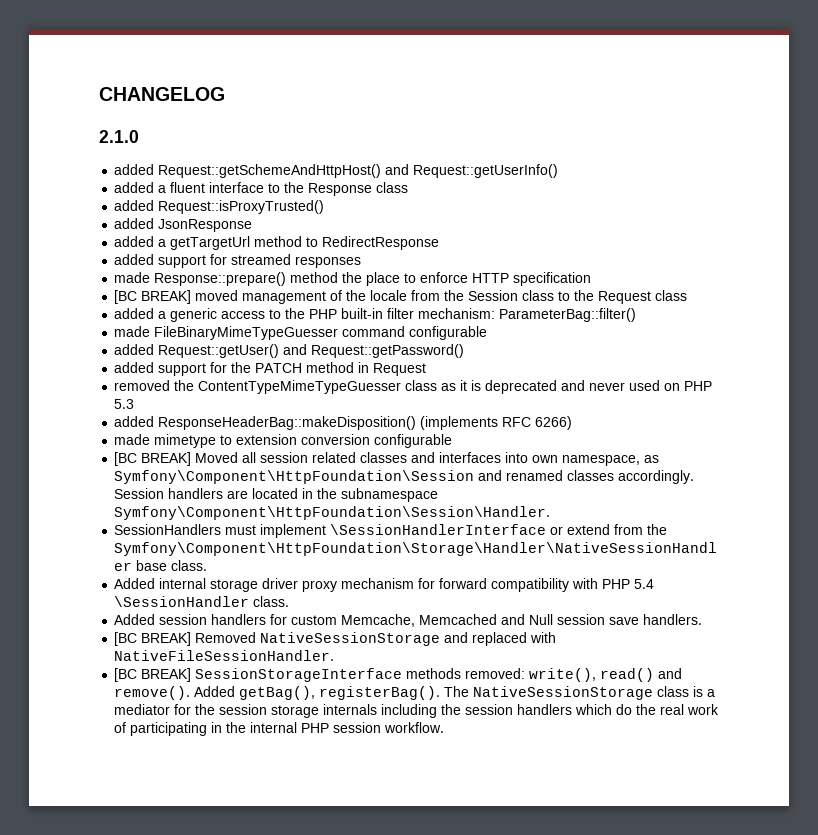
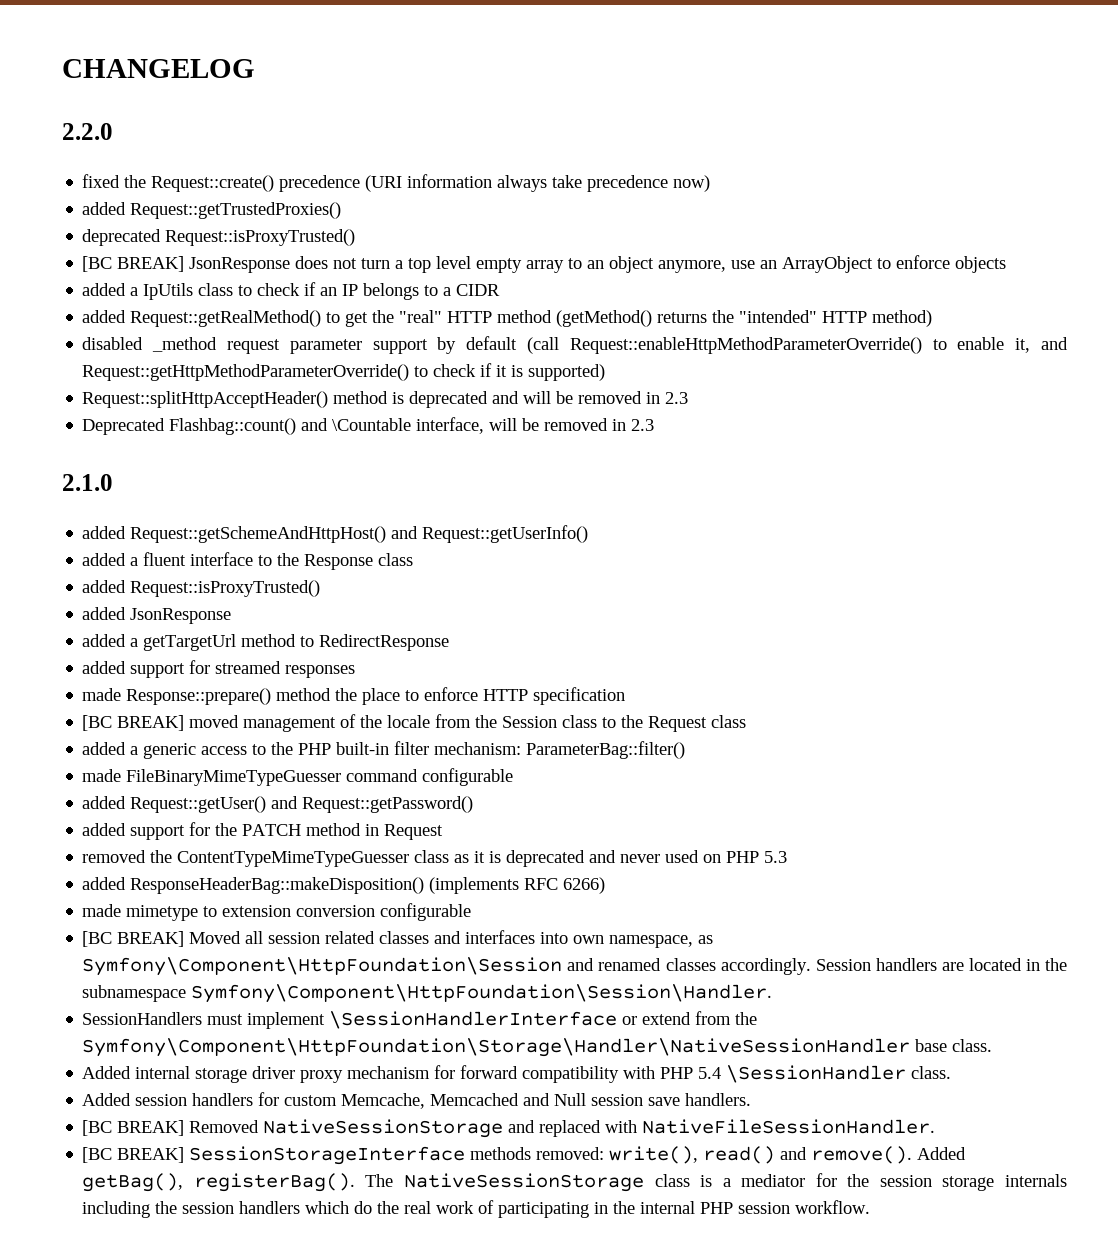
(225, 94) none -> [62,123,113,140] [82,174,711,192] [82,202,342,219] [82,229,356,246] [82,255,1007,273] [82,282,501,300] [82,310,933,327] [82,336,1068,354] [82,363,606,381] [82,391,689,408] [82,417,655,435] // 2.2.0 // fixed the Request::create() precedence (URI information always take precedence now) // added Request::getTrustedProxies() // deprecated Request::isProxyTrusted() // [BC BREAK] JsonResponse does not turn a top level empty array to an object anymore, use an ArrayObject to enforce objects // added a IpUtils class to check if an IP belongs to a CIDR // added Request::getRealMethod() to get the "real" HTTP method (getMethod() returns the "intended" HTTP method) // disabled _method request parameter support by default (call Request::enableHttpMethodParameterOverride() to enable it, and Request::getHttpMethodParameterOverride() to check if it is supported) // Request::splitHttpAcceptHeader() method is deprecated and will be removed in 2.3 // Deprecated Flashbag::count() and \Countable interface, will be removed in 2.3

